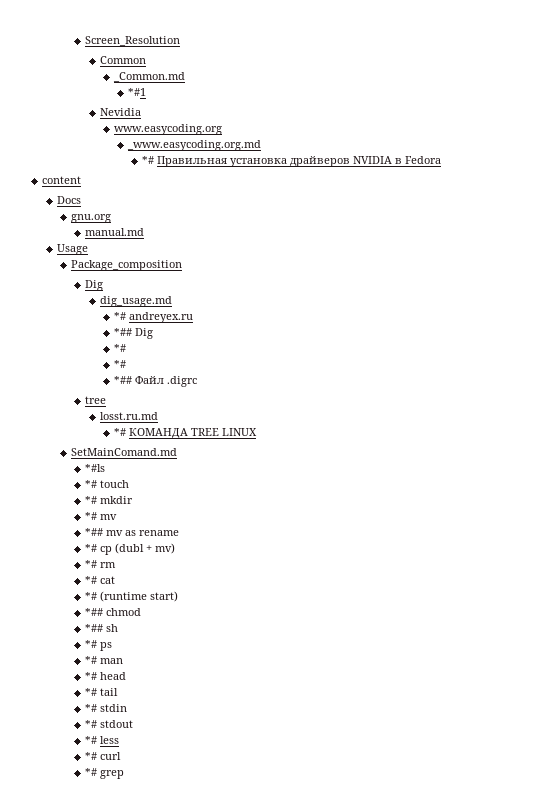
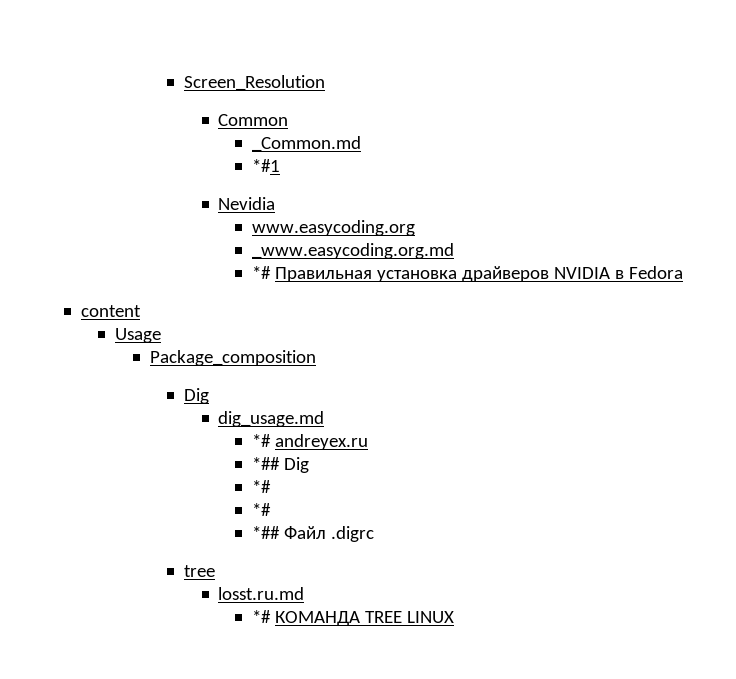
[56,196,81,204] [70,214,111,223] [85,228,145,236] // Docs // gnu.org // manual.md -> (141, 311) none
[70,448,177,456] [85,464,106,472] [85,480,130,488] [85,496,134,504] [85,512,118,520] [85,528,180,536] [85,543,176,555] [85,560,117,568] [85,576,116,584] [85,591,179,602] [85,608,142,616] [85,624,119,632] [85,640,113,651] [85,656,124,664] [85,672,127,680] [85,688,119,696] [85,704,128,712] [85,720,134,728] [85,736,120,744] [85,752,122,760] [85,768,125,779] // SetMainComand.md // *#ls // *# touch // *# mkdir // *# mv // *## mv as rename // *# cp (dubl + mv) // *# rm // *# cat // *# (runtime start) // *## chmod // *## sh // *# ps // *# man // *# head // *# tail // *# stdin // *# stdout // *# less // *# curl // *# grep -> (454, 617) none

